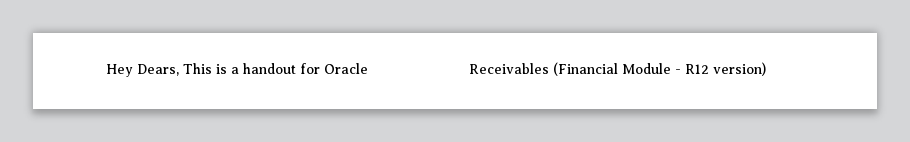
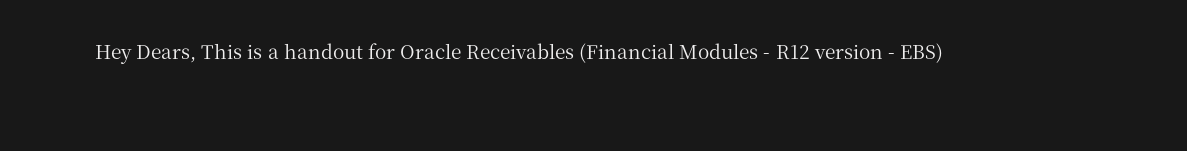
[622,63,671,74] Module -> [679,43,759,59] Modules
[713,62,766,76] version) -> [813,43,943,63] version - EBS)

